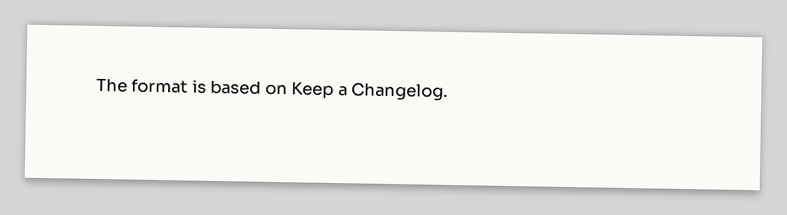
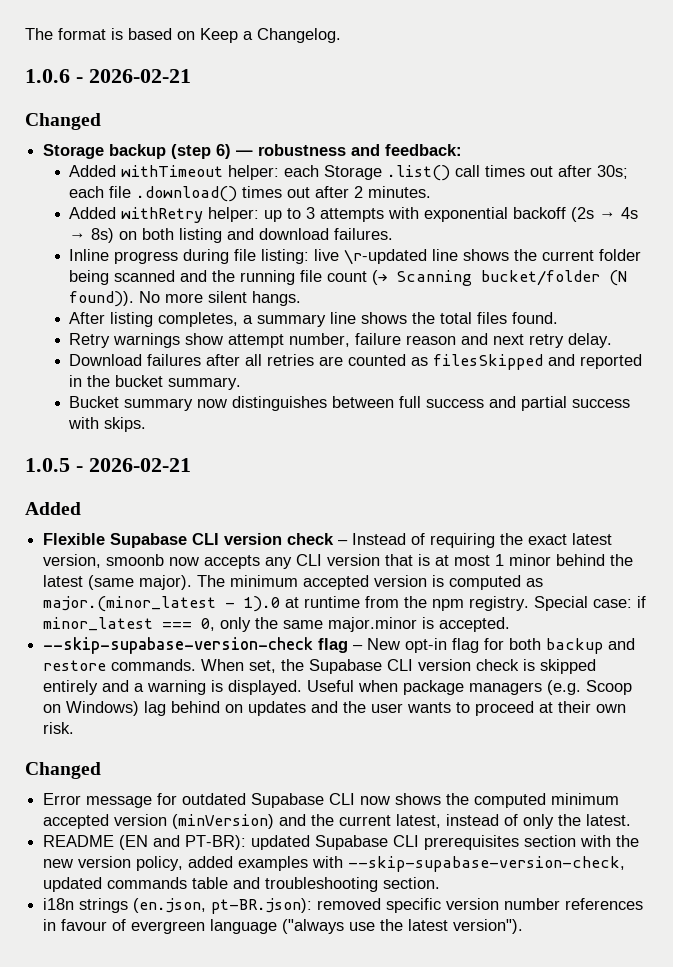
(449, 91) none -> [25,69,191,83] [25,113,101,130] [43,144,463,159] [69,165,629,181] [69,186,432,202] [69,207,639,223] [69,228,394,243] [69,249,642,265] [69,270,628,286] [69,291,302,307] [69,312,559,327] [69,333,613,348] [69,354,643,370] [69,375,242,390] [69,396,631,411] [68,417,147,432] [25,458,191,472] [25,502,81,515] [43,533,613,548] [43,554,634,569] [43,575,544,590] [43,596,647,612] [43,617,511,632] [43,637,636,654] [43,659,597,674] [43,680,633,695] [43,701,627,716] [43,722,75,734] [25,762,101,779] [43,793,620,808] [43,814,632,829] [43,835,640,850] [43,856,626,872] [43,877,441,892] [43,898,644,914] [43,919,524,934] // 1.0.6 - 2026-02-21 // Changed // Storage backup (step 6) — robustness and feedback: // Added withTimeout helper: each Storage .list() call times out after 30s; each file .download() times out after 2 minutes. // Added withRetry helper: up to 3 attempts with exponential backoff (2s → 4s → 8s) on both listing and download failures. // Inline progress during file listing: live \r-updated line shows the current folder being scanned and the running file count (→ Scanning bucket/folder (N found)). No more silent hangs. // After listing completes, a summary line shows the total files found. // Retry warnings show attempt number, failure reason and next retry delay. // Download failures after all retries are counted as filesSkipped and reported in the bucket summary. // Bucket summary now distinguishes between full success and partial success with skips. // 1.0.5 - 2026-02-21 // Added // Flexible Supabase CLI version check – Instead of requiring the exact latest version, smoonb now accepts any CLI version that is at most 1 minor behind the latest (same major). The minimum accepted version is computed as major.(minor_latest - 1).0 at runtime from the npm registry. Special case: if minor_latest === 0, only the same major.minor is accepted. // --skip-supabase-version-check flag – New opt-in flag for both backup and restore commands. When set, the Supabase CLI version check is skipped entirely and a warning is displayed. Useful when package managers (e.g. Scoop on Windows) lag behind on updates and the user wants to proceed at their own risk. // Changed // Error message for outdated Supabase CLI now shows the computed minimum accepted version (minVersion) and the current latest, instead of only the latest. // README (EN and PT-BR): updated Supabase CLI prerequisites section with the new version policy, added examples with --skip-supabase-version-check, updated commands table and troubleshooting section. // i18n strings (en.json, pt-BR.json): removed specific version number references in favour of evergreen language ("always use the latest version").

